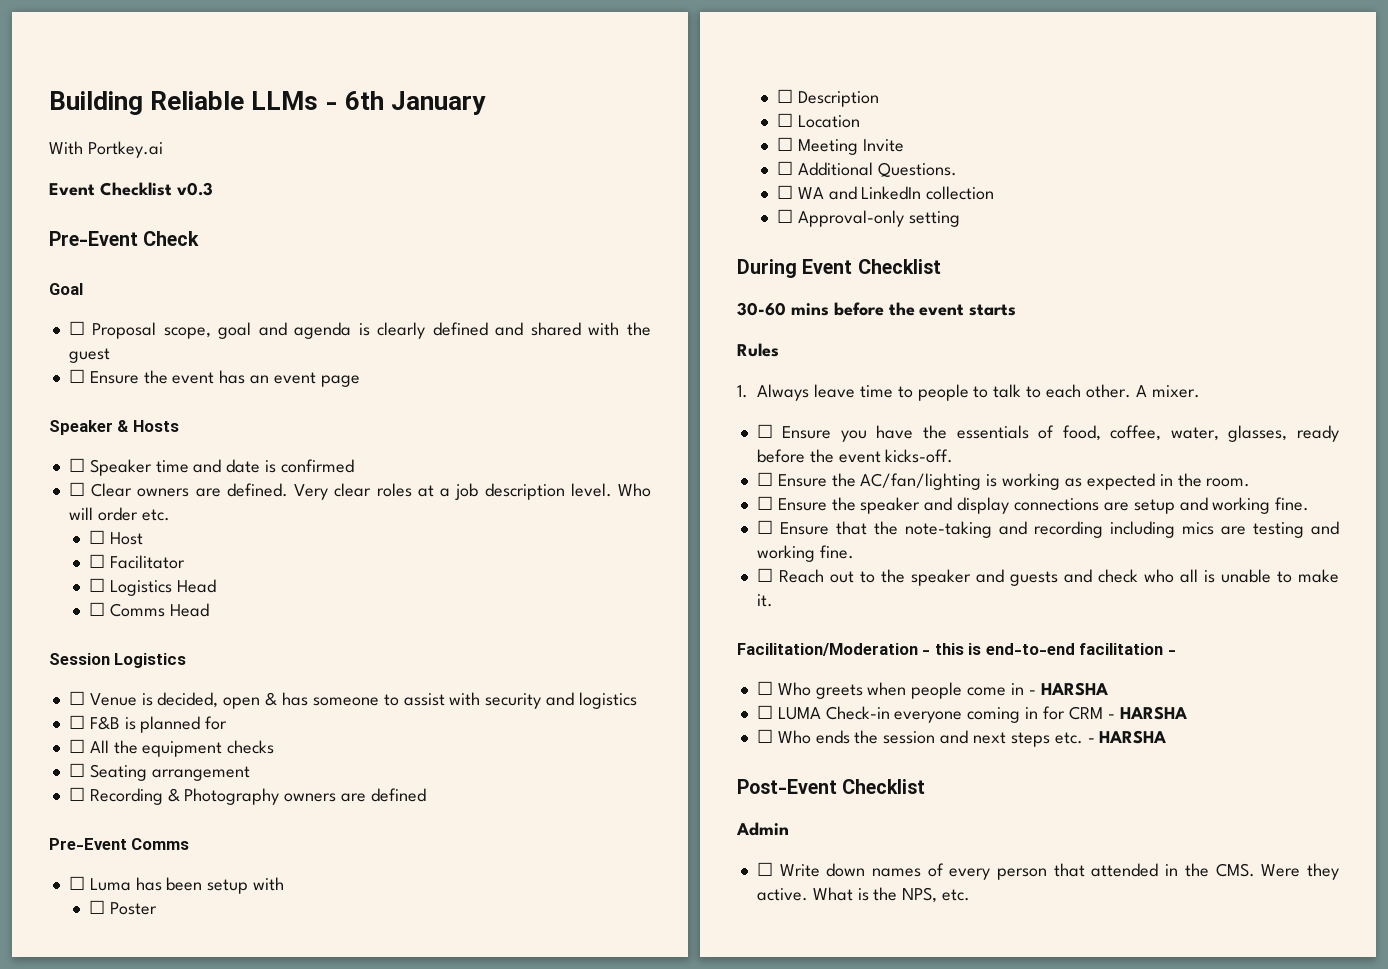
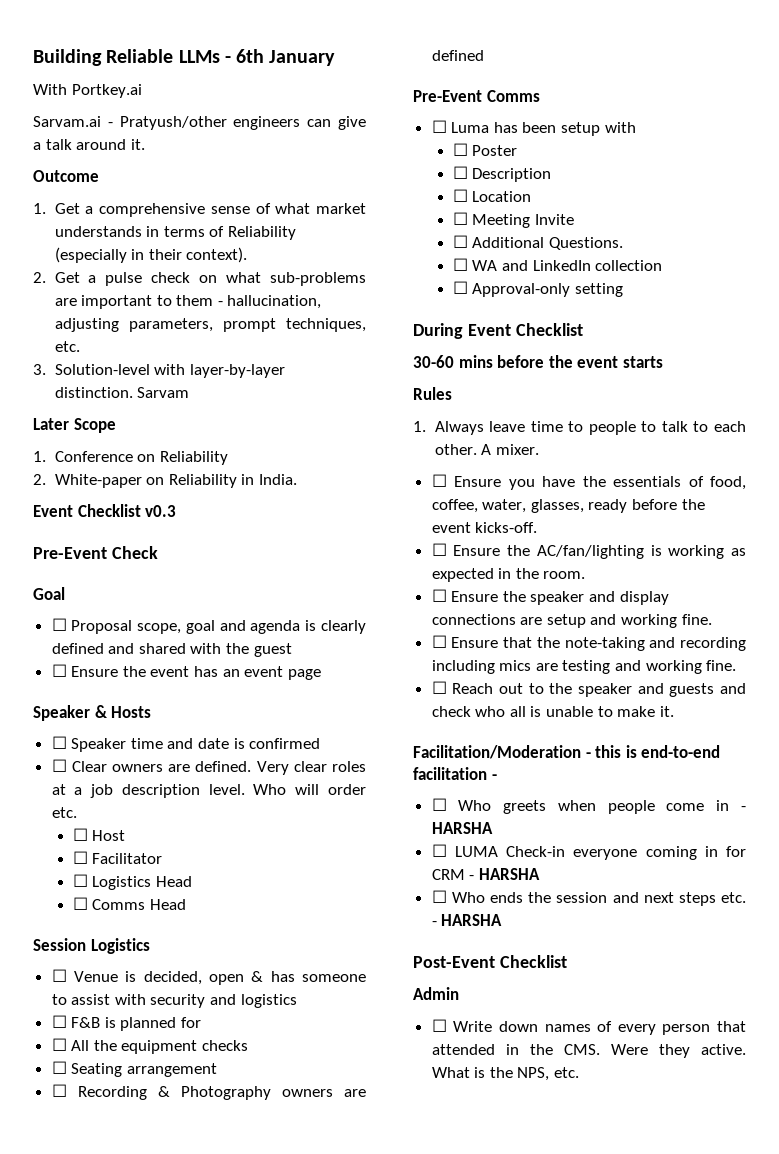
(163, 149) none -> [33,116,366,130] [33,139,145,150] [33,170,99,182] [33,203,366,217] [54,226,296,240] [54,247,248,263] [33,272,366,286] [54,295,322,309] [54,318,367,332] [54,341,80,352] [33,364,285,378] [54,387,190,398] [33,418,116,433] [33,451,228,465] [33,474,297,488] // Sarvam.ai - Pratyush/other engineers can give a talk around it. // Outcome // 1. Get a comprehensive sense of what market understands in terms of Reliability (especially in their context). // 2. Get a pulse check on what sub-problems are important to them - hallucination, adjusting parameters, prompt techniques, etc. // 3. Solution-level with layer-by-layer distinction. Sarvam // Later Scope // 1. Conference on Reliability // 2. White-paper on Reliability in India.

